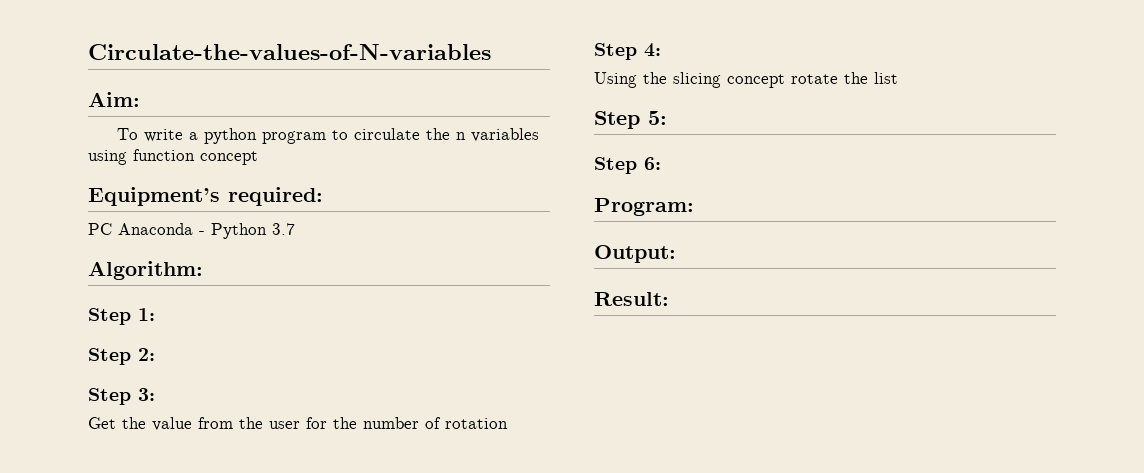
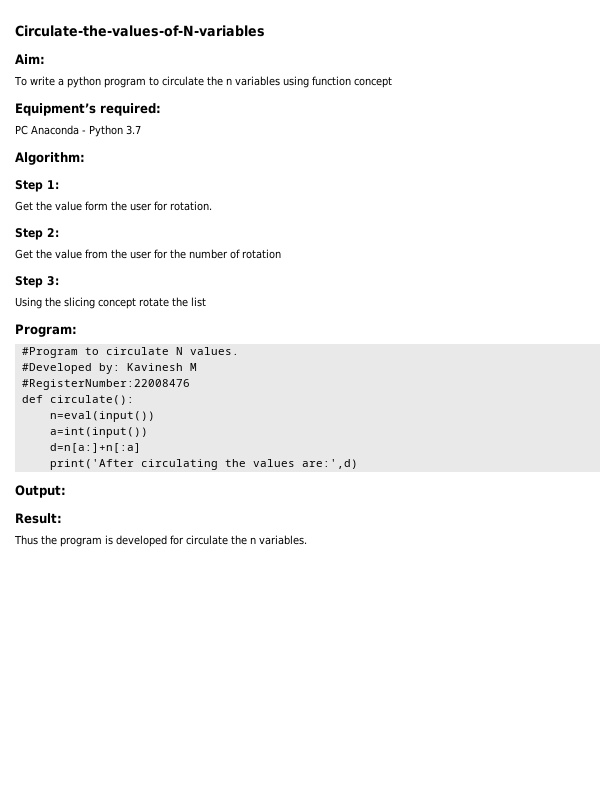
(155, 314) none -> [15,201,212,211] // Get the value form the user for rotation.
[88,388,155,405] // Step 3: -> (59, 232) none
[644,43,661,57] 4: -> [47,276,59,286] 3:
[594,111,667,129] [594,157,661,174] [594,198,694,216] [594,245,676,263] [594,292,669,306] Step 5: // Step 6: // Program: // Output: // Result: -> [15,324,77,337] [21,347,239,358] [21,363,197,374] [21,379,190,390] [21,395,134,405] [49,411,155,422] [49,427,148,438] [49,443,141,453] [49,459,358,470] [15,485,66,498] [15,513,62,524] [14,535,307,547] Program: // #Program to circulate N values. // #Developed by: Kavinesh M // #RegisterNumber:22008476 // def circulate(): // n=eval(input()) // a=int(input()) // d=n[a:]+n[:a] // print('After circulating the values are:',d) // Output: // Result: // Thus the program is developed for circulate the n variables.

